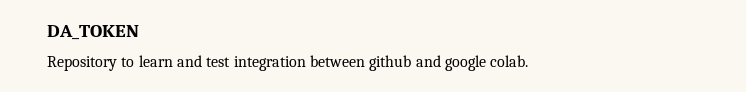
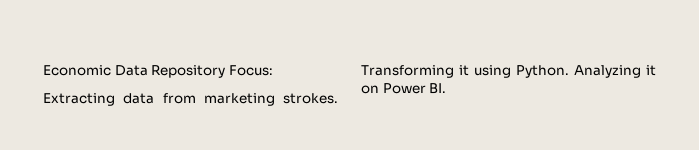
[47,25,139,40] [47,55,529,71] DA_TOKEN // Repository to learn and test integration between github and google colab. -> [43,65,273,78] [43,93,338,106] [361,65,656,78] [361,83,447,94] Economic Data Repository Focus: // Extracting data from marketing strokes. Transforming it using Python. Analyzing it on Power BI.

